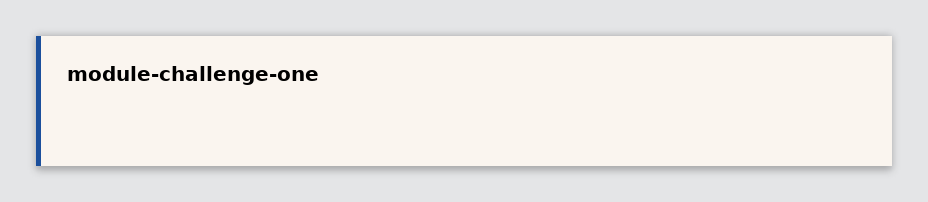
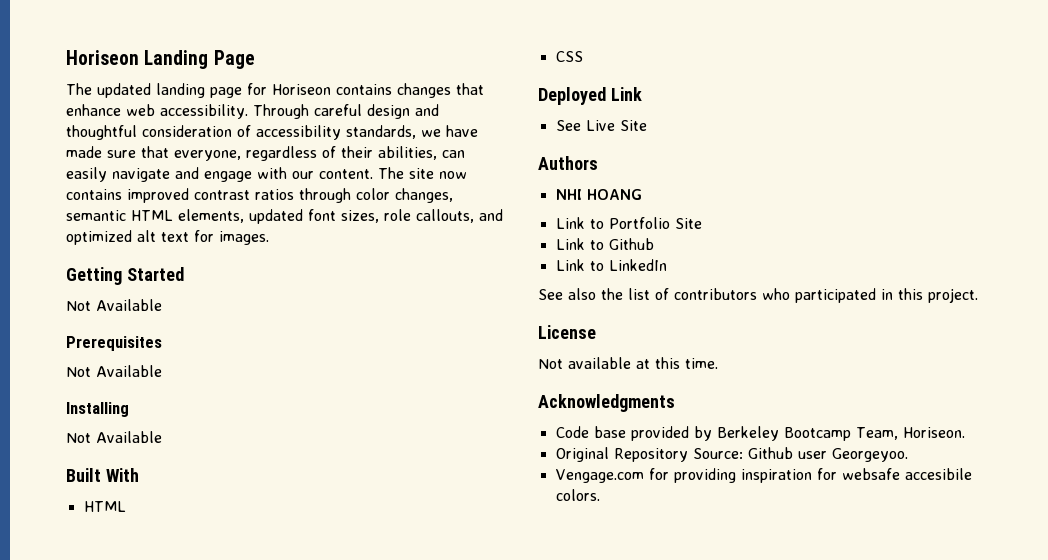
[67,66,319,85] module-challenge-one -> [66,50,255,69] [66,83,484,98] [66,104,439,119] [66,125,478,140] [66,146,465,161] [66,167,467,182] [66,188,453,203] [66,209,503,224] [66,230,269,245] [66,267,184,285] [66,299,162,311] [66,336,162,351] [66,365,162,377] [66,402,129,417] [66,431,162,443] [66,468,139,482] [83,501,126,512] [555,51,583,62] [538,87,642,105] [555,120,647,131] [538,156,598,170] [555,189,642,200] [555,217,702,229] [555,238,654,250] [555,259,667,271] [538,288,978,303] [538,325,596,339] [538,357,718,369] [538,394,675,412] [555,426,965,441] [555,447,908,462] [555,468,972,483] [555,489,600,501] Horiseon Landing Page // The updated landing page for Horiseon contains changes that enhance web accessibility. Through careful design and thoughtful consideration of accessibility standards, we have made sure that everyone, regardless of their abilities, can easily navigate and engage with our content. The site now contains improved contrast ratios through color changes, semantic HTML elements, updated font sizes, role callouts, and optimized alt text for images. // Getting Started // Not Available // Prerequisites // Not Available // Installing // Not Available // Built With // HTML // CSS // Deployed Link // See Live Site // Authors // NHI HOANG // Link to Portfolio Site // Link to Github // Link to LinkedIn // See also the list of contributors who participated in this project. // License // Not available at this time. // Acknowledgments // Code base provided by Berkeley Bootcamp Team, Horiseon. // Original Repository Source: Github user Georgeyoo. // Vengage.com for providing inspiration for websafe accesibile colors.

